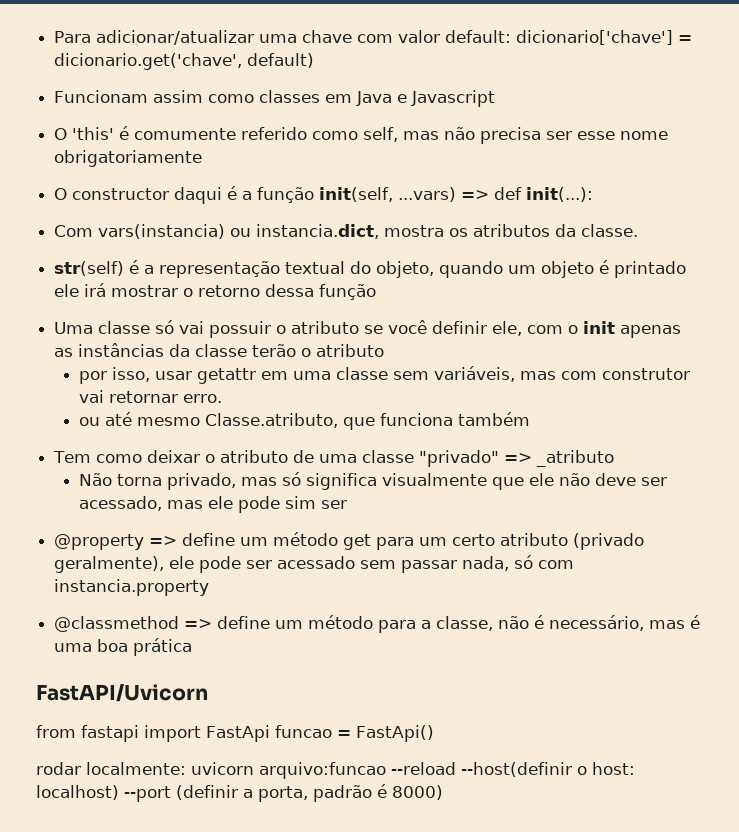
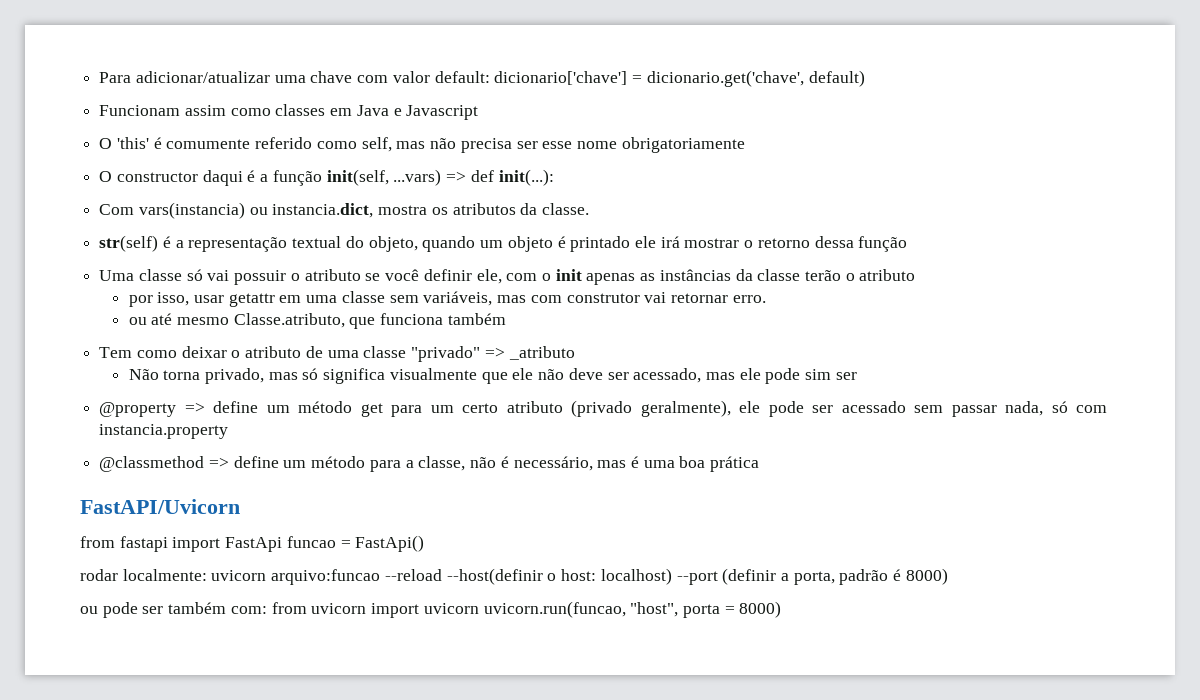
(443, 792) none -> [80,601,782,618] // ou pode ser também com: from uvicorn import uvicorn uvicorn.run(funcao, "host", porta = 8000)

